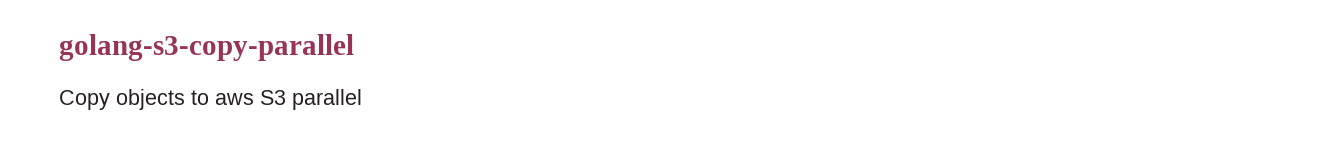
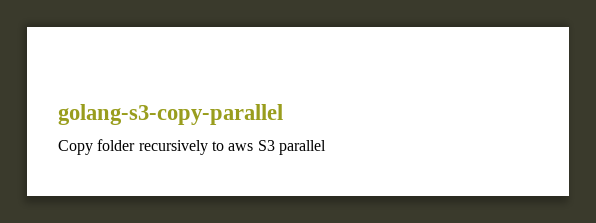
[116,89,185,110] objects -> [97,139,208,155] folder recursively

